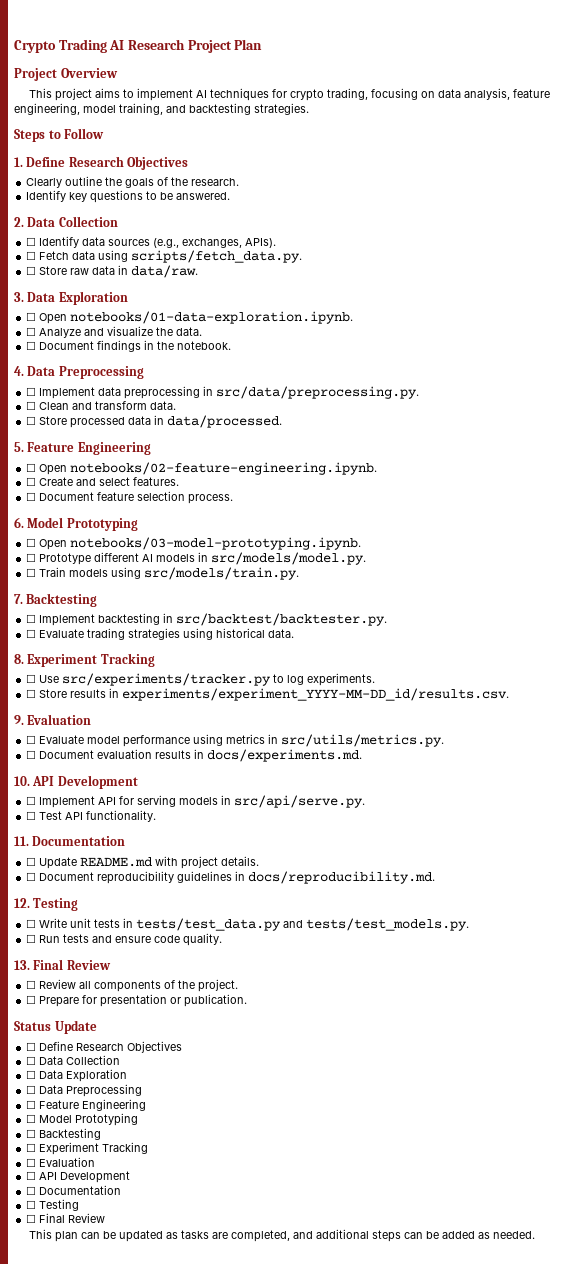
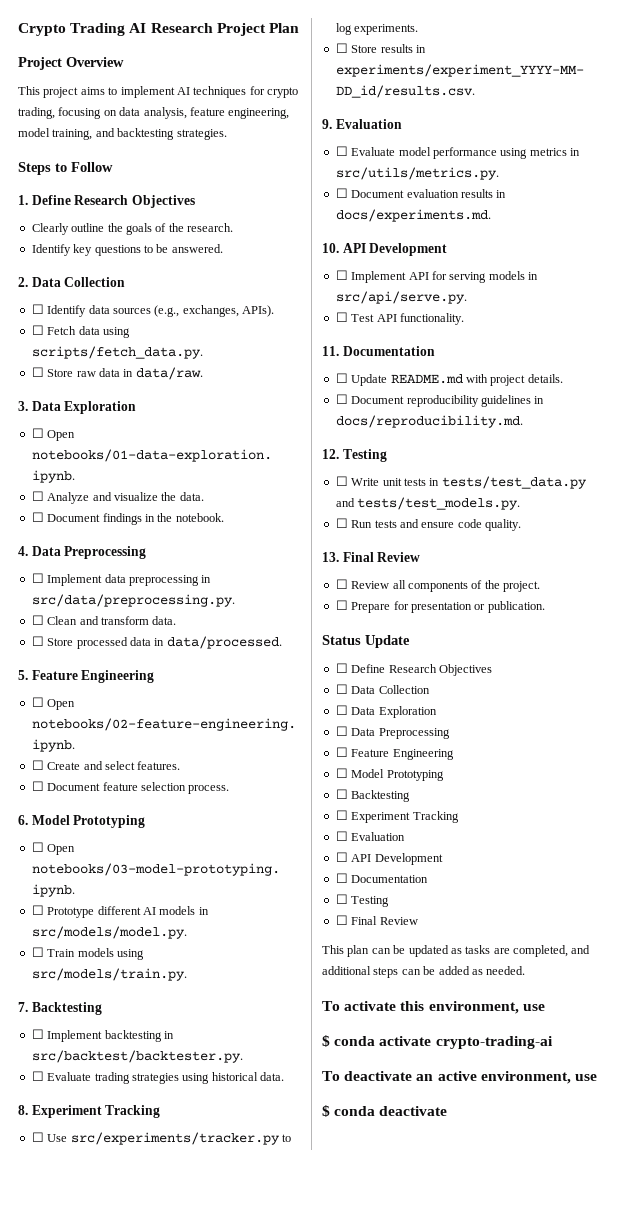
(535, 1235) none -> [322,1001,545,1014] [322,1035,553,1049] [322,1071,597,1084] [322,1105,448,1117] // To activate this environment, use // $ conda activate crypto-trading-ai // To deactivate an active environment, use // $ conda deactivate

